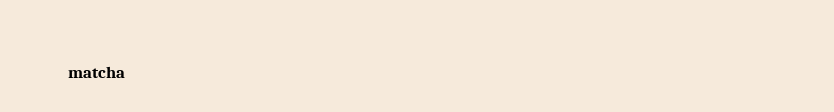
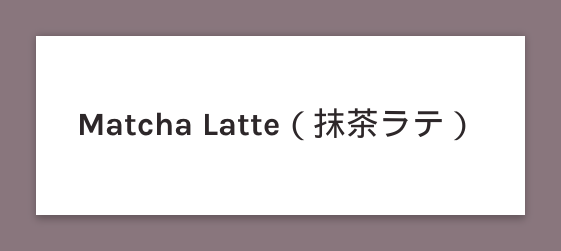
[68,66,125,78] matcha -> [77,108,478,141] Matcha Latte（抹茶ラテ）

